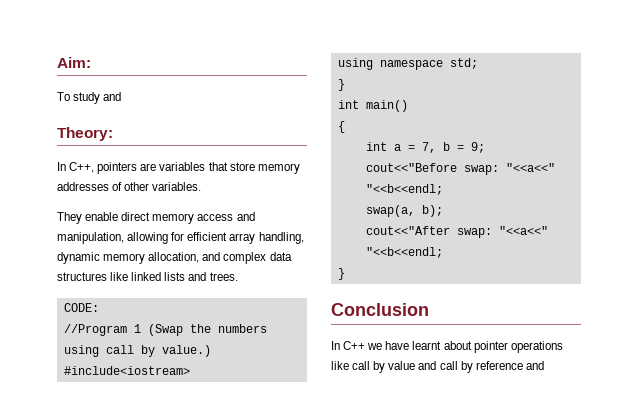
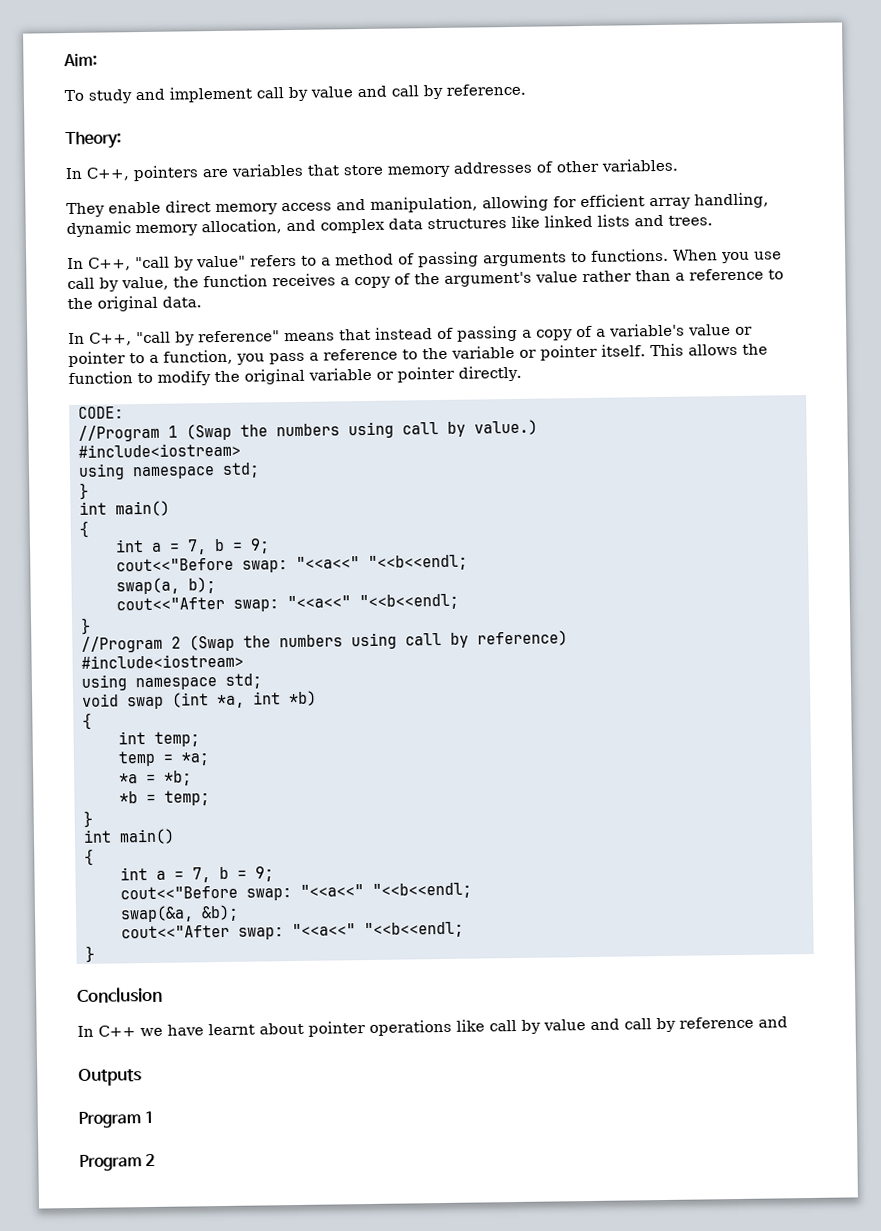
(122, 96) none -> [168,83,526,103] implement call by value and call by reference.
(238, 276) none -> [67,248,782,271] [67,268,784,292] [67,295,202,312] [68,323,753,346] [68,343,768,368] [68,365,522,386] // In C++, "call by value" refers to a method of passing arguments to functions. When you use call by value, the function receives a copy of the argument's value rather than a reference to the original data. // In C++, "call by reference" means that instead of passing a copy of a variable's value or pointer to a function, you pass a reference to the variable or pointer itself. This allows the function to modify the original variable or pointer directly.
(345, 274) none -> [80,630,568,653] [80,653,244,669] [80,673,262,691] [81,690,317,710] [81,712,92,730] [117,731,200,747] [117,750,210,767] [118,770,192,786] [118,790,210,806] [82,810,93,828] [82,828,175,845] [83,848,94,866] [119,866,274,883] [119,882,472,901] [119,904,239,923] [120,921,464,940] [84,945,95,963] // //Program 2 (Swap the numbers using call by reference) // #include<iostream> // using namespace std; // void swap (int *a, int *b) // { // int temp; // temp = *a; // *a = *b; // *b = temp; // } // int main() // { // int a = 7, b = 9; // cout<<"Before swap: "<<a<<" "<<b<<endl; // swap(&a, &b); // cout<<"After swap: "<<a<<" "<<b<<endl; // }
(544, 365) none -> [78,1068,142,1086] [78,1110,155,1128] [79,1153,156,1171] // Outputs // Program 1 // Program 2

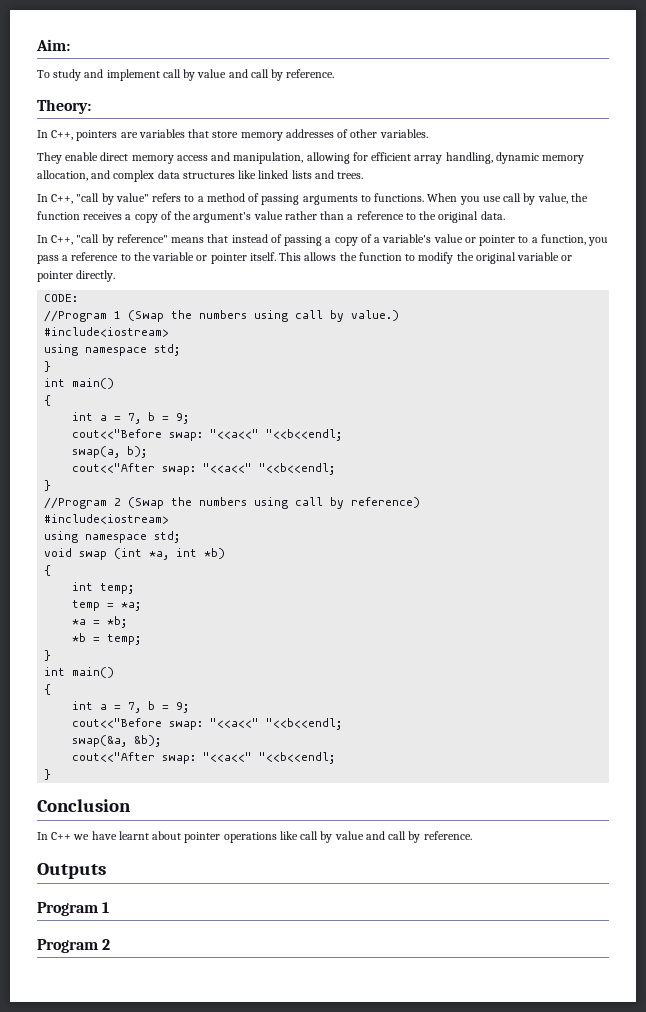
[679,1016,788,1029] reference and -> [423,831,472,840] reference.

